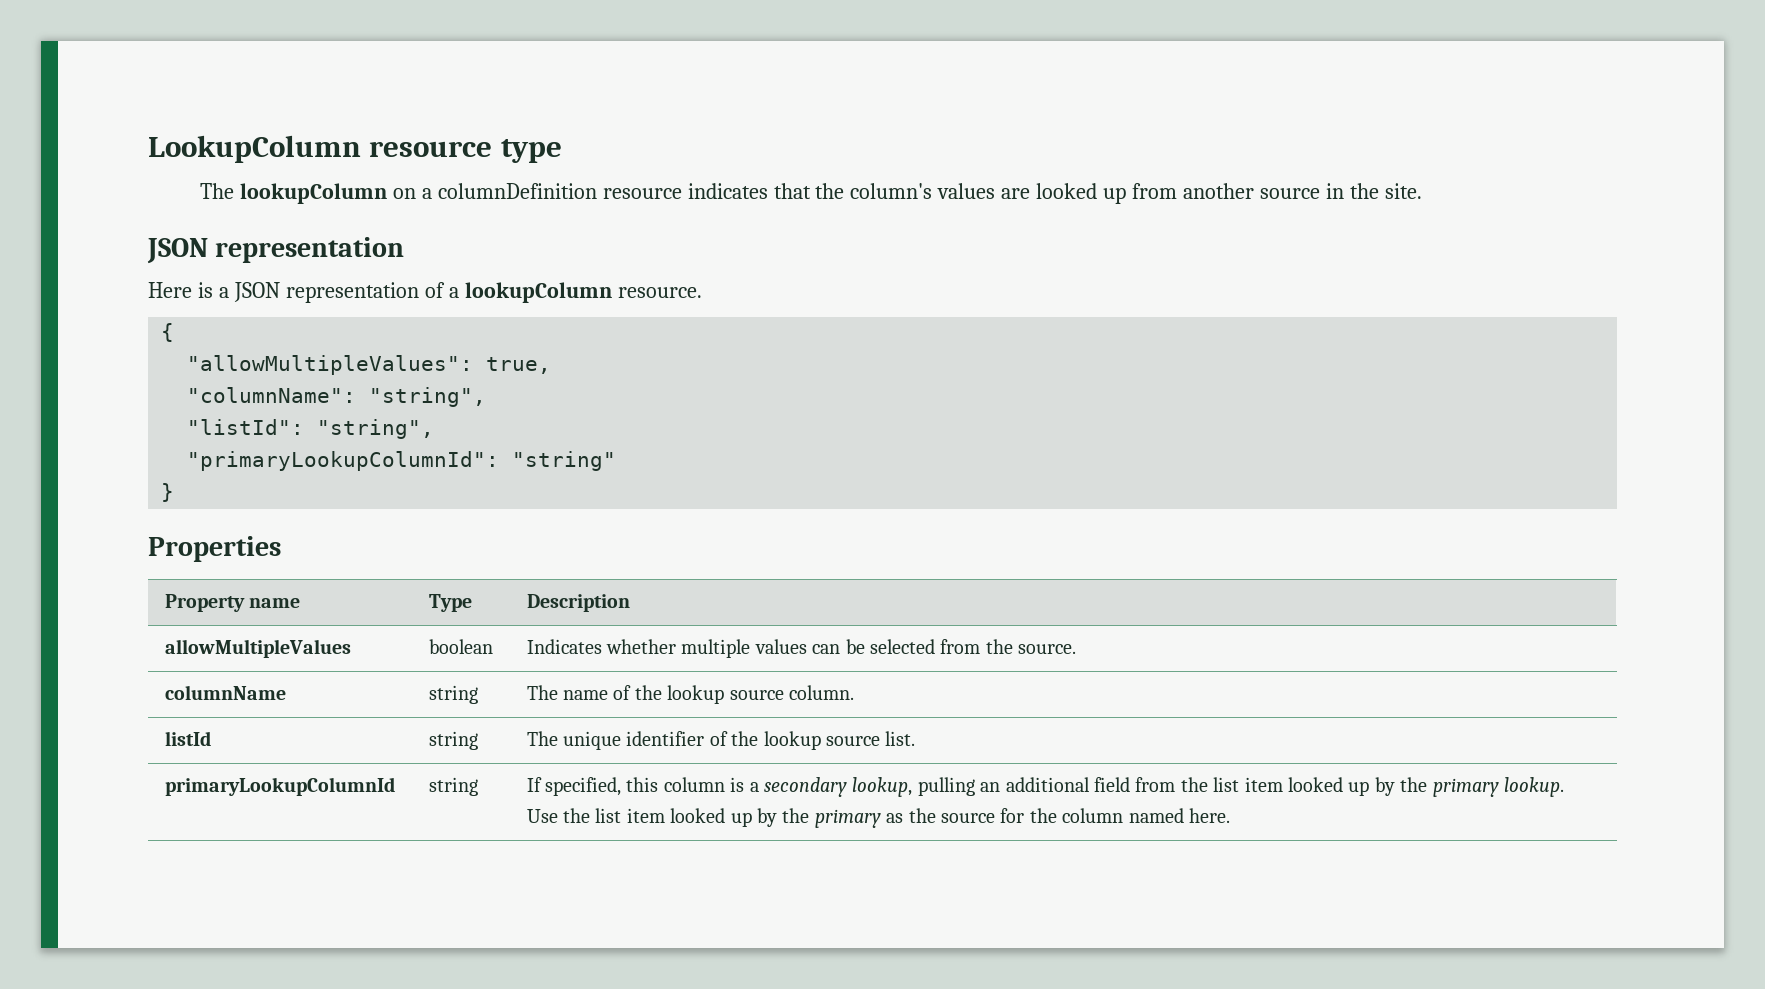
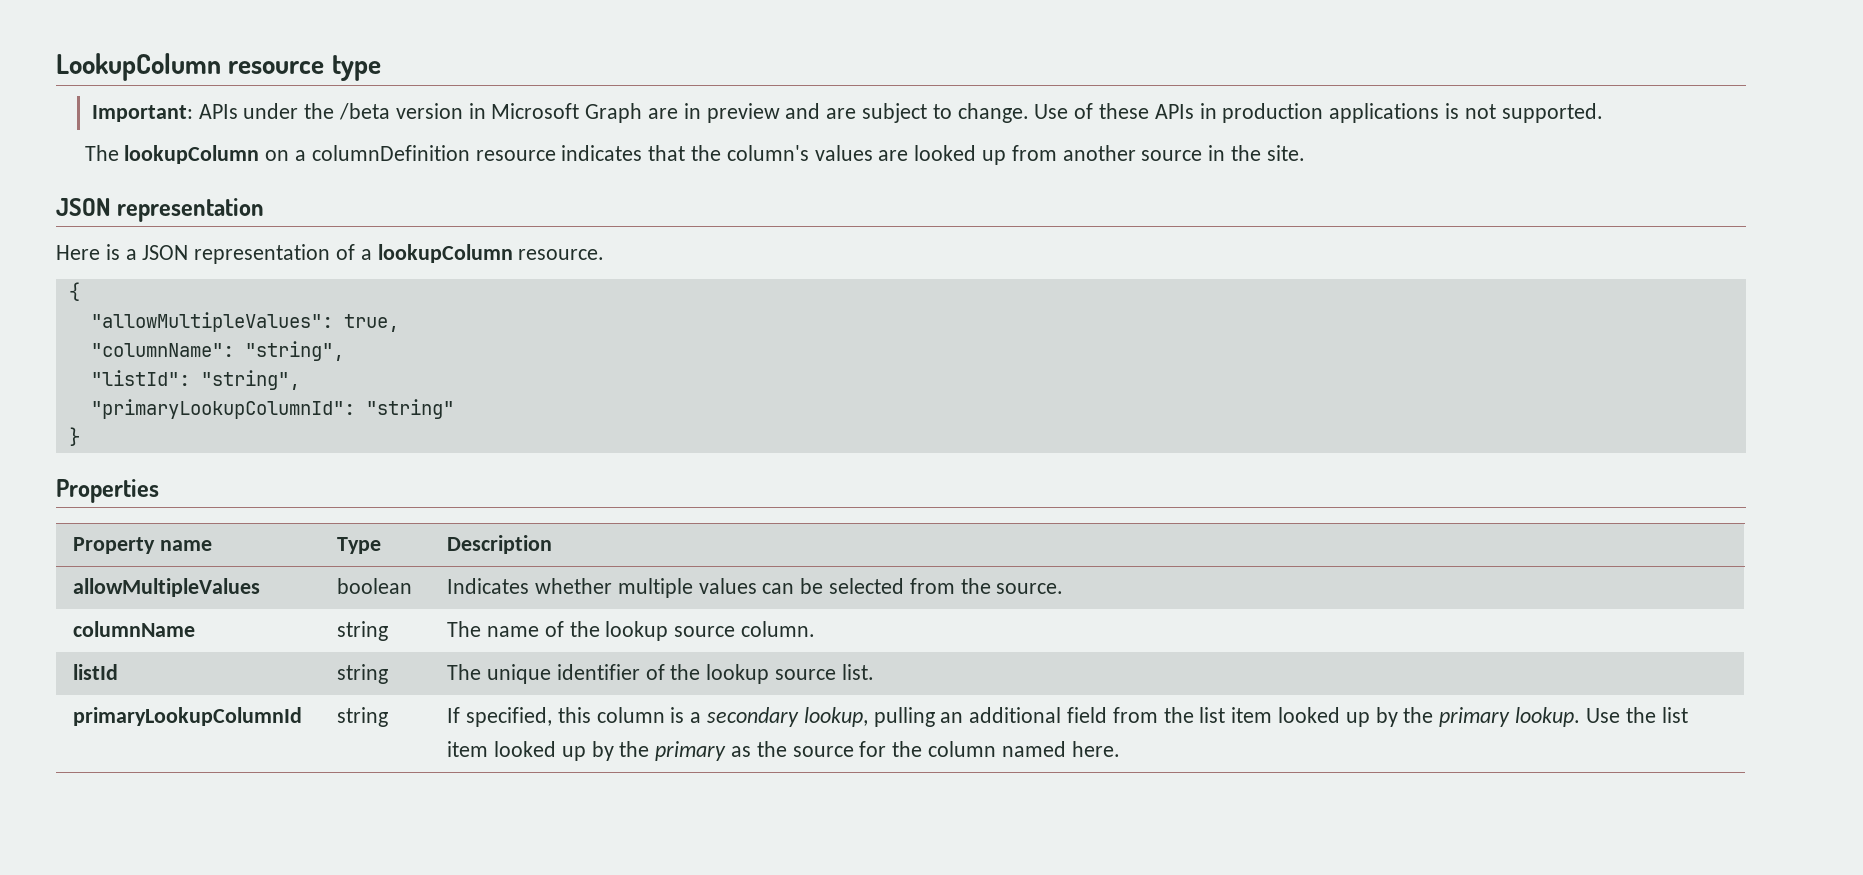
(562, 151) none -> [91,103,1603,123] // Important: APIs under the /beta version in Microsoft Graph are in preview and are subject to change. Use of these APIs in production applications is not supported.

